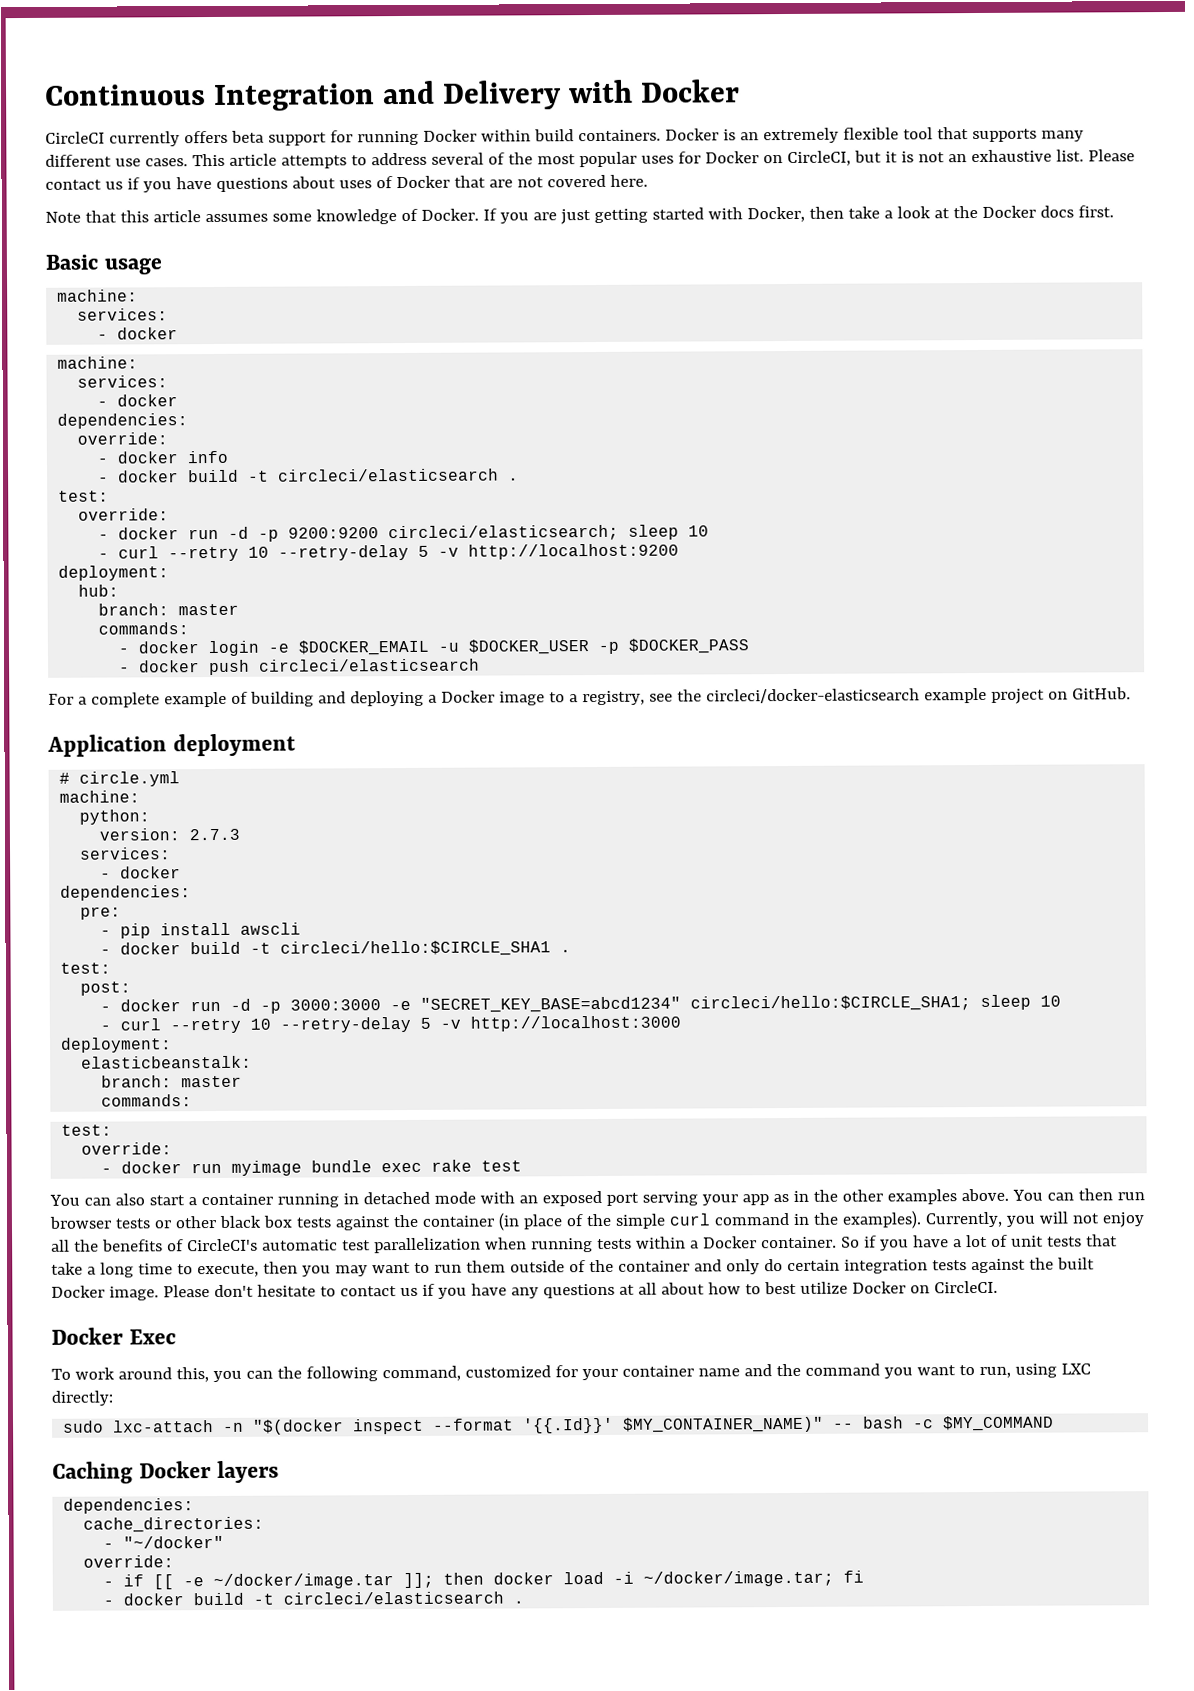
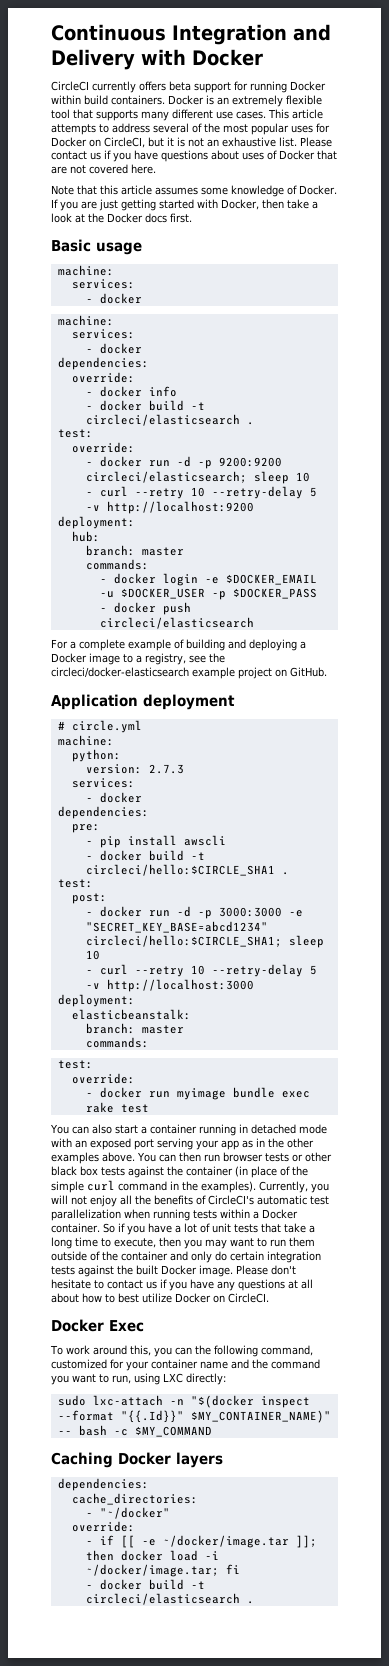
[522,1417,615,1434] '{{.Id}}' -> [120,1410,184,1423] "{{.Id}}"

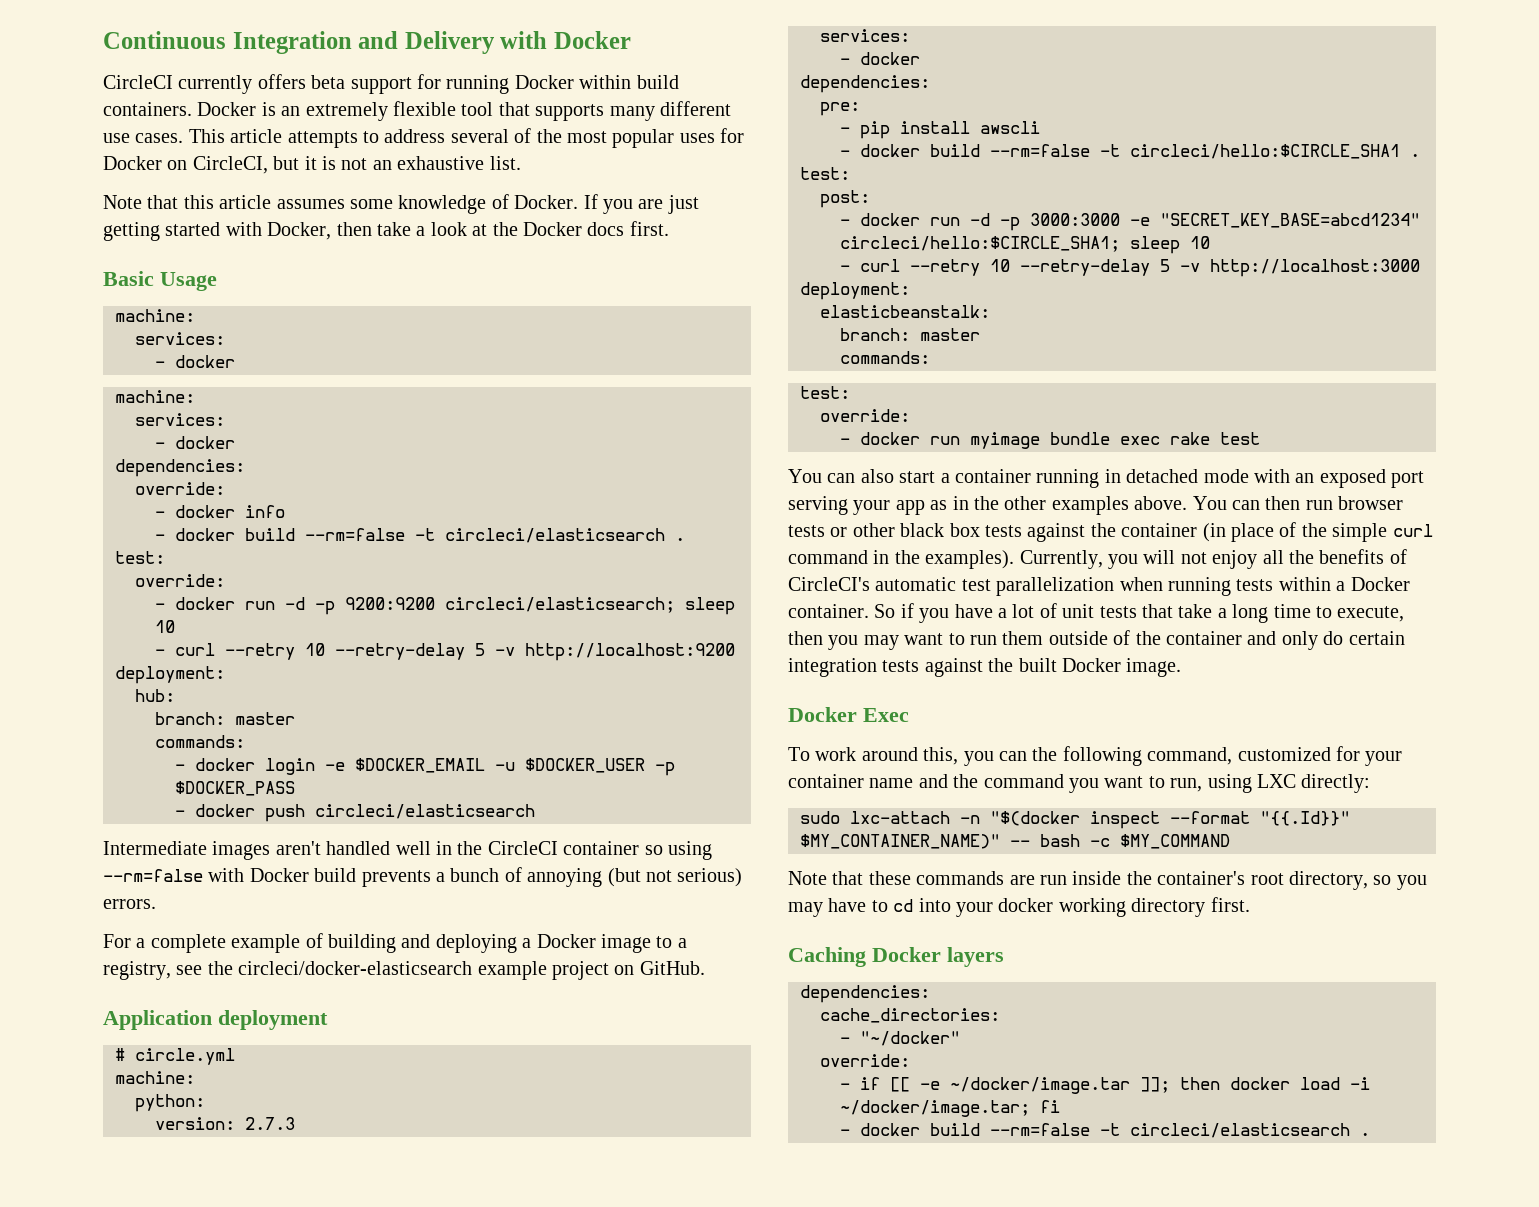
[300,137,332,147] [51,150,337,162] [51,164,156,174] Please contact us if you have questions about uses of Docker that are not covered here. -> (521, 163) none
[96,242,142,255] usage -> [160,272,217,291] Usage
(184, 405) none -> [305,528,405,541] --rm=false
(254, 623) none -> [103,841,712,860] [103,867,743,887] [103,899,156,909] // Intermediate images aren't handled well in the CircleCI container so using --rm=false with Docker build prevents a bunch of annoying (but not serious) errors.
(184, 855) none -> [990,144,1090,157] --rm=false
[236,1265,296,1275] [51,1279,313,1291] [51,1293,269,1303] Please don't hesitate to contact us if you have any questions at all about how to best utilize Docker on CircleCI. -> (1182, 667) none
(212, 1431) none -> [788,871,1427,890] [788,897,1250,917] // Note that these commands are run inside the container's root directory, so you may have to cd into your docker working directory first.
(184, 1584) none -> [990,1123,1090,1136] --rm=false

